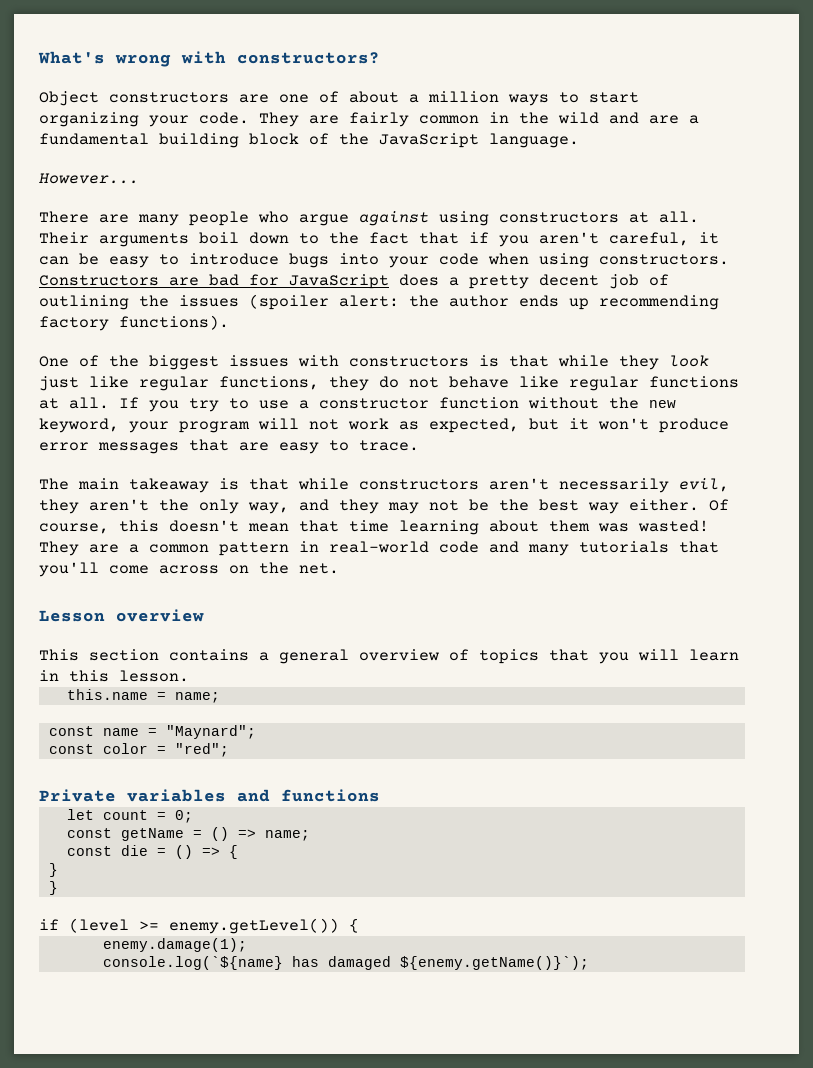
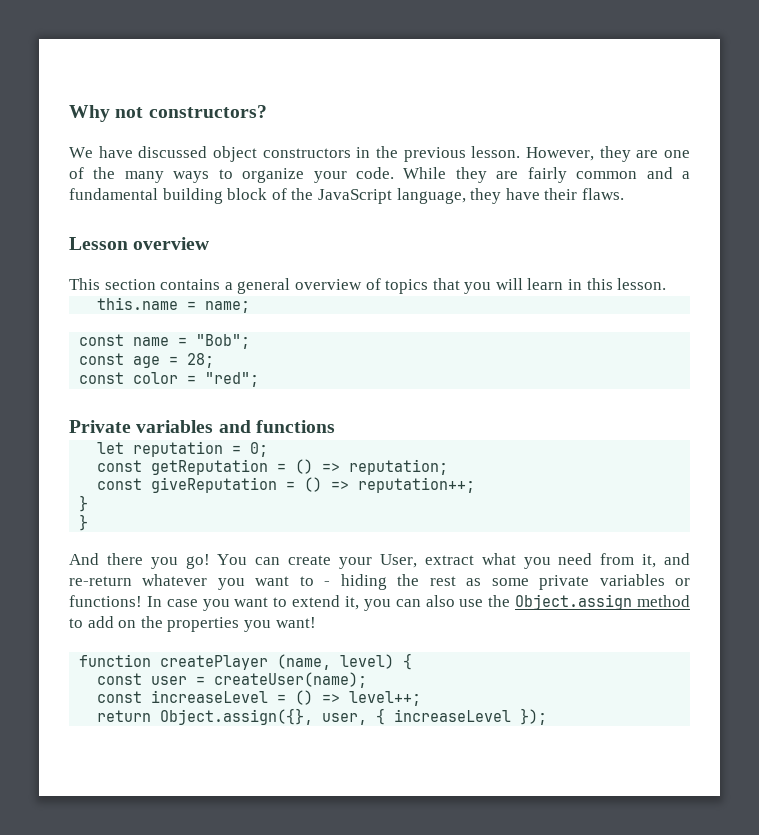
[38,51,380,67] [39,91,639,106] [39,112,679,127] What's wrong with constructors? // Object constructors are one of about a million ways to start organizing your code. They are fairly common in the wild and are -> [69,105,267,122] [69,146,690,162] [69,167,673,183] Why not constructors? // We have discussed object constructors in the previous lesson. However, they are one of the many ways to organize your code. While they are fairly common and
[489,133,579,148] [39,173,139,184] [39,211,699,226] [39,232,719,247] [39,253,729,268] [39,274,669,289] [39,294,719,310] [39,315,229,331] [39,355,709,370] [39,376,739,391] [39,397,676,412] [39,418,729,433] [39,439,419,454] [39,478,729,493] [39,499,729,514] [39,520,709,535] [39,541,719,556] [39,562,339,577] language. // However... // There are many people who argue against using constructors at all. Their arguments boil down to the fact that if you aren't careful, it can be easy to introduce bugs into your code when using constructors. Constructors are bad for JavaScript does a pretty decent job of outlining the issues (spoiler alert: the author ends up recommending factory functions). // One of the biggest issues with constructors is that while they look just like regular functions, they do not behave like regular functions at all. If you try to use a constructor function without the new keyword, your program will not work as expected, but it won't produce error messages that are easy to trace. // The main takeaway is that while constructors aren't necessarily evil, they aren't the only way, and they may not be the best way either. Of course, this doesn't mean that time learning about them was wasted! They are a common pattern in real-world code and many tutorials that you'll come across on the net. -> [396,188,624,204] language, they have their flaws.
[165,725,256,739] "Maynard"; -> [196,334,251,349] [79,353,215,368] "Bob"; // const age = 28;
[102,810,148,820] count -> [133,441,224,457] reputation
[120,827,310,841] [66,845,238,859] getName = () => name; // const die = () => { -> [151,459,449,475] [97,477,476,493] getReputation = () => reputation; // const giveReputation = () => reputation++;
[39,918,359,934] [102,938,247,952] [102,956,589,970] if (level >= enemy.getLevel()) { // enemy.damage(1); // console.log(`${name} has damaged ${enemy.getName()}`); -> [69,553,691,569] [69,574,690,590] [69,594,690,611] [69,616,316,632] [79,653,413,670] [97,672,368,688] [97,690,422,706] [97,708,548,725] And there you go! You can create your User, extract what you need from it, and re-return whatever you want to - hiding the rest as some private variables or functions! In case you want to extend it, you can also use the Object.assign method to add on the properties you want! // function createPlayer (name, level) { // const user = createUser(name); // const increaseLevel = () => level++; // return Object.assign({}, user, { increaseLevel });

